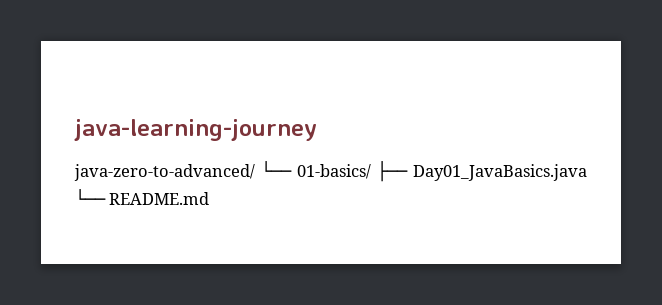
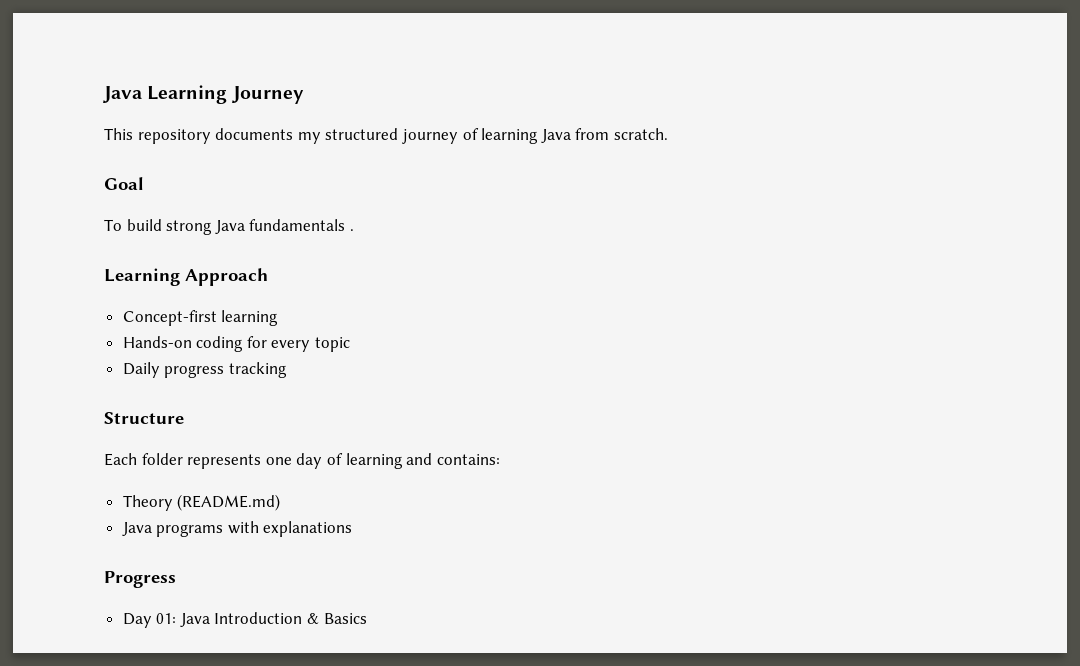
[74,119,317,141] [74,161,587,182] [75,189,210,205] java-learning-journey // java-zero-to-advanced/ └── 01-basics/ ├── Day01_JavaBasics.java └── README.md -> [103,85,304,104] [104,128,668,144] [104,177,144,190] [104,219,354,235] [104,268,268,286] [122,310,279,326] [122,336,351,352] [122,362,287,378] [104,412,184,424] [104,453,500,469] [122,494,281,511] [121,521,353,537] [104,571,176,588] [122,612,367,628] Java Learning Journey // This repository documents my structured journey of learning Java from scratch. // Goal // To build strong Java fundamentals . // Learning Approach // Concept-first learning // Hands-on coding for every topic // Daily progress tracking // Structure // Each folder represents one day of learning and contains: // Theory (README.md) // Java programs with explanations // Progress // Day 01: Java Introduction & Basics

